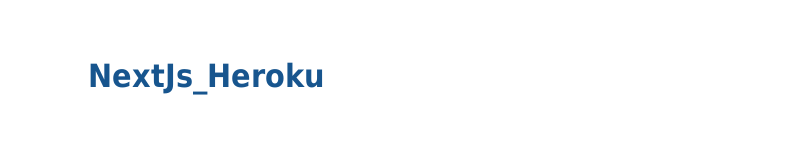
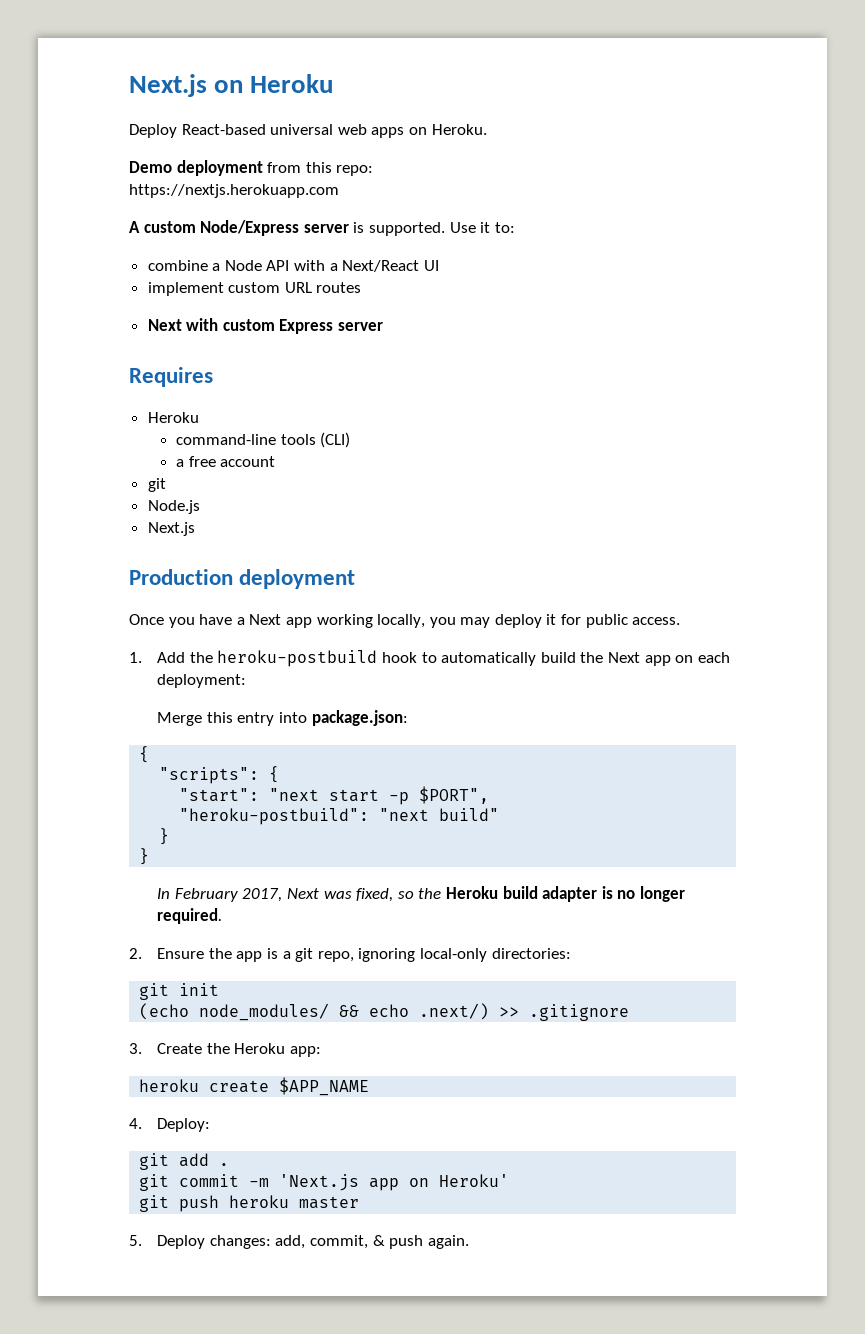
[88,62,325,95] NextJs_Heroku -> [129,74,334,97] [129,124,487,138] [129,160,374,176] [129,184,339,198] [129,220,515,236] [147,260,439,272] [147,282,362,296] [147,318,384,334] [129,367,213,387] [147,412,199,423] [175,432,351,448] [175,456,276,467] [147,478,166,492] [147,500,200,514] [147,522,195,536] [129,569,356,589] [129,614,681,628] [129,650,730,667] [157,674,247,688] [157,710,408,726] [139,746,150,763] [159,766,280,784] [179,786,490,805] [179,808,500,825] [159,828,170,845] [139,848,150,865] [157,886,685,902] [157,908,223,924] [129,948,571,962] [139,983,220,1000] [139,1003,630,1021] [129,1043,321,1057] [139,1077,370,1096] [129,1118,211,1132] [139,1153,230,1170] [139,1174,510,1191] [139,1195,360,1212] [129,1235,469,1249] Next.js on Heroku // Deploy React-based universal web apps on Heroku. // Demo deployment from this repo: // https://nextjs.herokuapp.com // A custom Node/Express server is supported. Use it to: // combine a Node API with a Next/React UI // implement custom URL routes // Next with custom Express server // Requires // Heroku // command-line tools (CLI) // a free account // git // Node.js // Next.js // Production deployment // Once you have a Next app working locally, you may deploy it for public access. // 1. Add the heroku-postbuild hook to automatically build the Next app on each deployment: // Merge this entry into package.json: // { // "scripts": { // "start": "next start -p $PORT", // "heroku-postbuild": "next build" // } // } // In February 2017, Next was fixed, so the Heroku build adapter is no longer required. // 2. Ensure the app is a git repo, ignoring local-only directories: // git init // (echo node_modules/ && echo .next/) >> .gitignore // 3. Create the Heroku app: // heroku create $APP_NAME // 4. Deploy: // git add . // git commit -m 'Next.js app on Heroku' // git push heroku master // 5. Deploy changes: add, commit, & push again.

